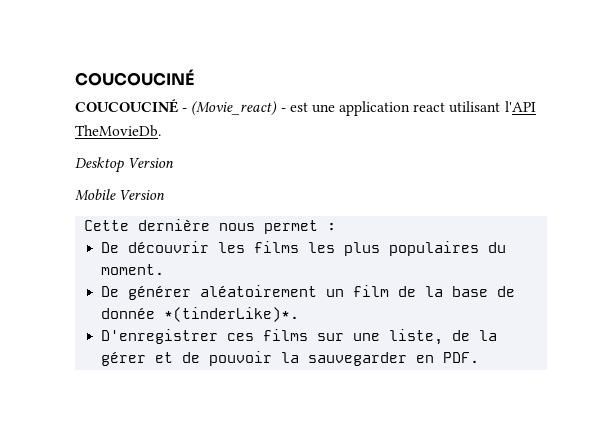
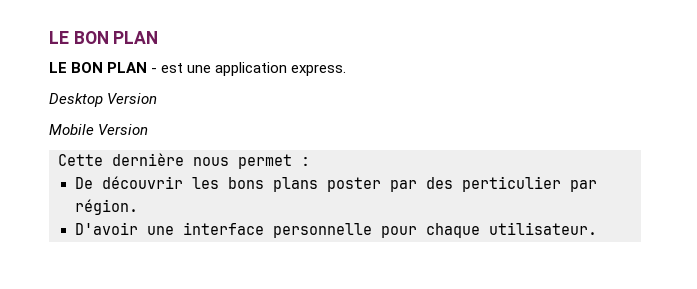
[75,69,195,86] [75,99,536,116] [75,125,161,137] COUCOUCINÉ // COUCOUCINÉ - (Movie_react) - est une application react utilisant l'API TheMovieDb. -> [49,31,159,44] [49,62,347,76] LE BON PLAN // LE BON PLAN - est une application express.
[254,241,507,256] [101,264,165,275] [101,285,516,300] [101,307,300,322] [101,329,498,345] [101,351,480,366] films les plus populaires du moment. // De générer aléatoirement un film de la base de donnée *(tinderLike)*. // D'enregistrer ces films sur une liste, de la gérer et de pouvoir la sauvegarder en PDF. -> [227,176,597,192] [74,199,138,215] [74,222,597,238] bons plans poster par des perticulier par région. // D'avoir une interface personnelle pour chaque utilisateur.

